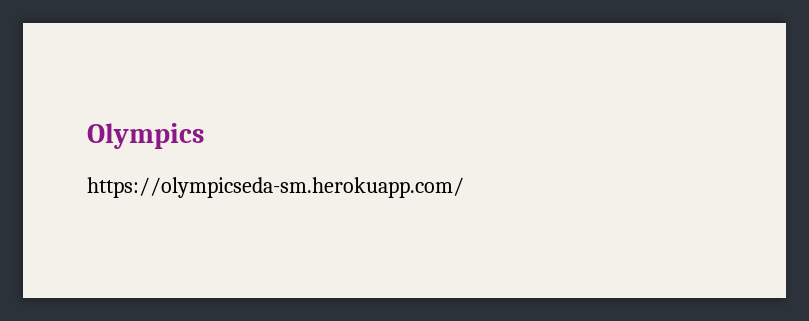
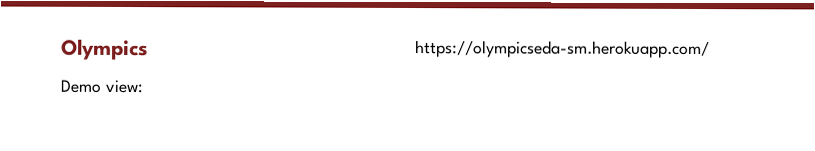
(204, 136) none -> [60,79,143,94] Demo view:

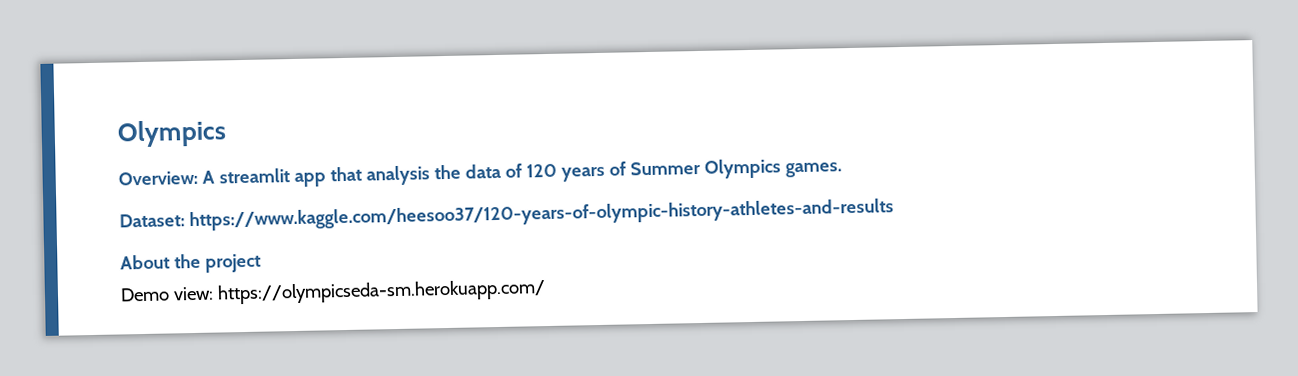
[61,38,148,61] Olympics -> [117,119,227,148] [118,158,842,188] [119,198,894,232] [120,253,261,273] Olympics // Overview: A streamlit app that analysis the data of 120 years of Summer Olympics games. // Dataset: https://www.kaggle.com/heesoo37/120-years-of-olympic-history-athletes-and-results // About the project

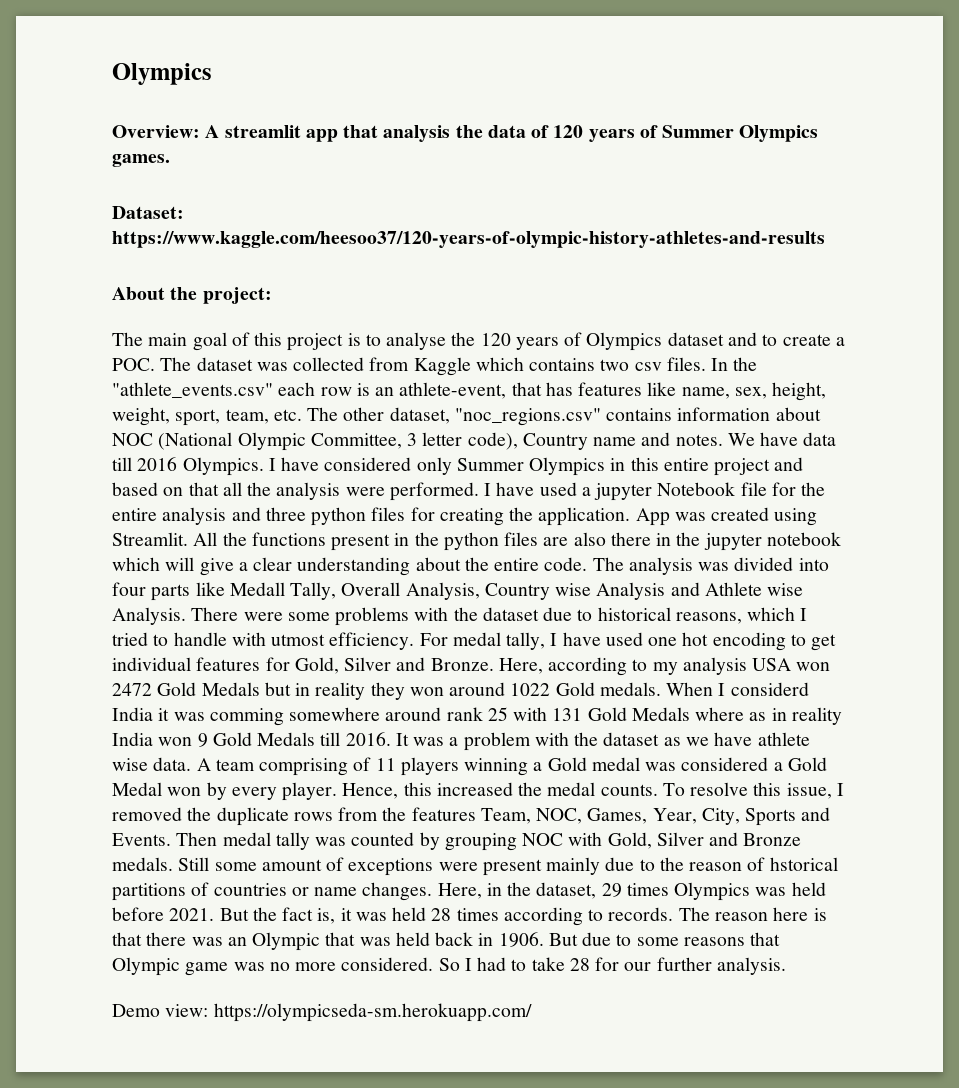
[204,253,261,273] project -> [202,287,272,304] [112,332,845,351] [112,357,758,376] [112,382,827,401] [112,407,821,426] [112,432,837,451] [112,457,804,476] [112,482,826,501] [112,507,818,526] [112,532,841,551] [112,557,829,576] [112,582,804,601] [112,607,808,626] [112,632,837,651] [112,657,831,676] [112,682,809,700] [112,707,842,726] [112,732,810,751] [112,757,827,776] [112,782,844,801] [112,807,831,826] [112,832,802,851] [112,857,838,876] [112,882,826,901] [112,907,827,926] [112,932,781,951] [112,957,786,976] project: // The main goal of this project is to analyse the 120 years of Olympics dataset and to create a POC. The dataset was collected from Kaggle which contains two csv files. In the "athlete_events.csv" each row is an athlete-event, that has features like name, sex, height, weight, sport, team, etc. The other dataset, "noc_regions.csv" contains information about NOC (National Olympic Committee, 3 letter code), Country name and notes. We have data till 2016 Olympics. I have considered only Summer Olympics in this entire project and based on that all the analysis were performed. I have used a jupyter Notebook file for the entire analysis and three python files for creating the application. App was created using Streamlit. All the functions present in the python files are also there in the jupyter notebook which will give a clear understanding about the entire code. The analysis was divided into four parts like Medall Tally, Overall Analysis, Country wise Analysis and Athlete wise Analysis. There were some problems with the dataset due to historical reasons, which I tried to handle with utmost efficiency. For medal tally, I have used one hot encoding to get individual features for Gold, Silver and Bronze. Here, according to my analysis USA won 2472 Gold Medals but in reality they won around 1022 Gold medals. When I considerd India it was comming somewhere around rank 25 with 131 Gold Medals where as in reality India won 9 Gold Medals till 2016. It was a problem with the dataset as we have athlete wise data. A team comprising of 11 players winning a Gold medal was considered a Gold Medal won by every player. Hence, this increased the medal counts. To resolve this issue, I removed the duplicate rows from the features Team, NOC, Games, Year, City, Sports and Events. Then medal tally was counted by grouping NOC with Gold, Silver and Bronze medals. Still some amount of exceptions were present mainly due to the reason of hstorical partitions of countries or name changes. Here, in the dataset, 29 times Olympics was held before 2021. But the fact is, it was held 28 times according to records. The reason here is that there was an Olympic that was held back in 1906. But due to some reasons that Olympic game was no more considered. So I had to take 28 for our further analysis.

